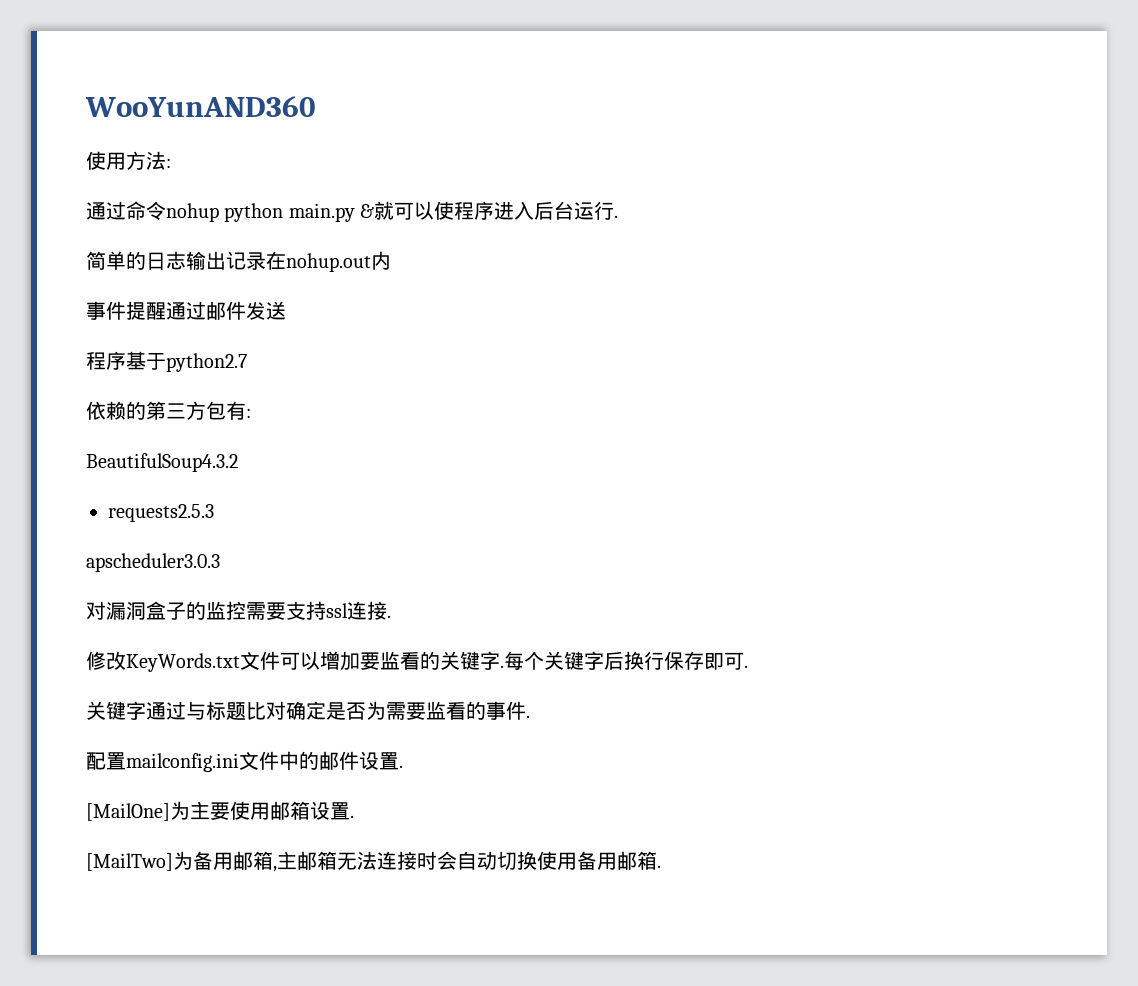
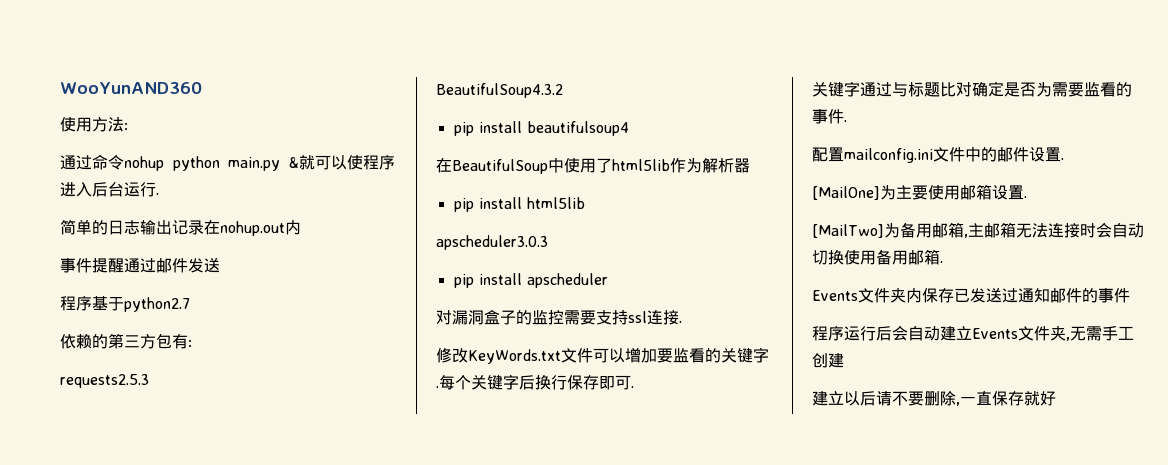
(251, 413) none -> [60,374,149,388] // requests2.5.3
[108,504,214,522] [86,553,220,572] requests2.5.3 // apscheduler3.0.3 -> [453,121,629,136] [436,158,750,174] [453,197,585,212] [436,235,548,250] [453,273,608,288] pip install beautifulsoup4 // 在BeautifulSoup中使用了html5lib作为解析器 // pip install html5lib // apscheduler3.0.3 // pip install apscheduler
(661, 866) none -> [812,287,1130,303] [812,325,1134,341] [812,353,844,368] [812,391,1056,406] // Events文件夹内保存已发送过通知邮件的事件 // 程序运行后会自动建立Events文件夹,无需手工创建 // 建立以后请不要删除,一直保存就好

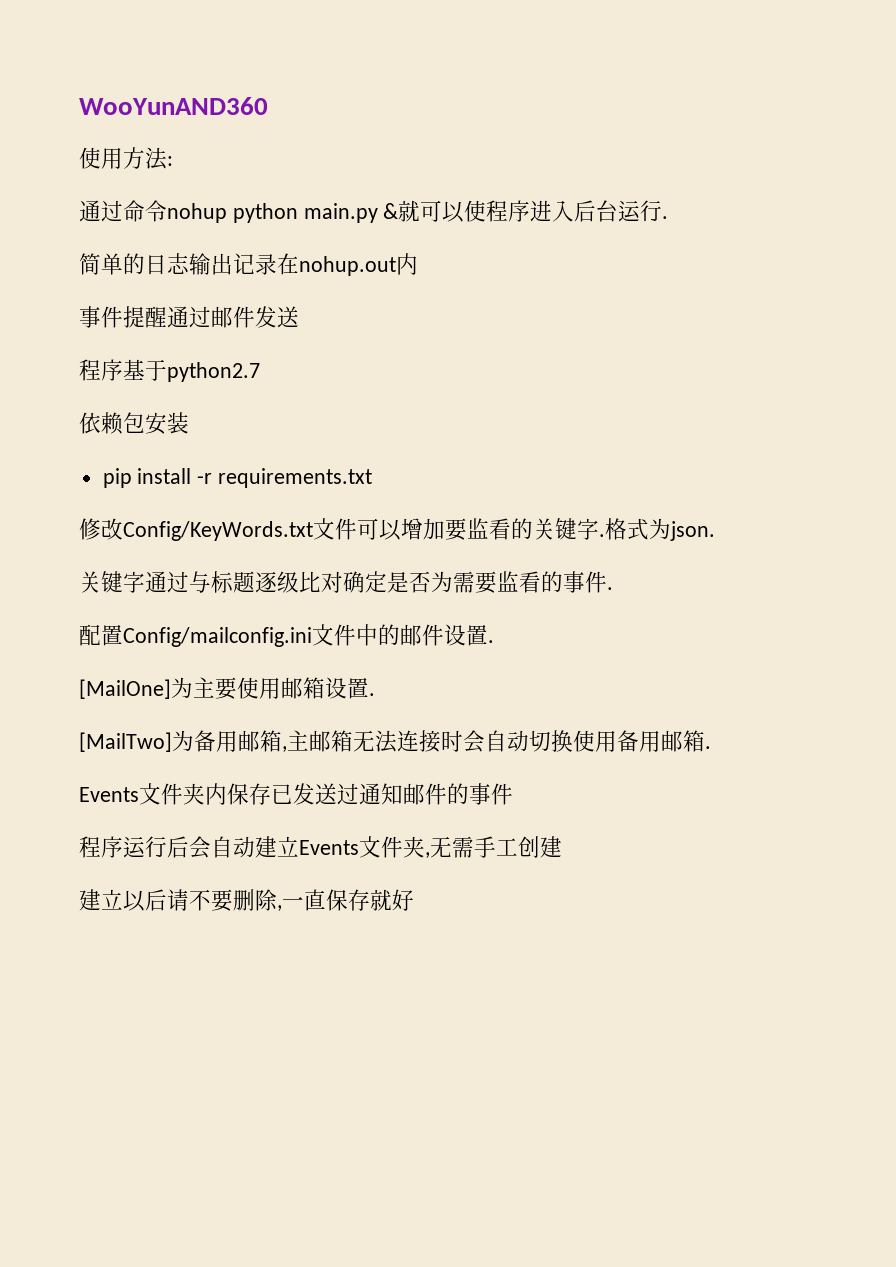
[92,333,192,349] [60,374,149,388] [436,83,563,98] [453,121,629,136] [436,158,750,174] [453,197,585,212] [436,235,548,250] [453,273,608,288] [436,310,682,325] 的第三方包有: // requests2.5.3 // BeautifulSoup4.3.2 // pip install beautifulsoup4 // 在BeautifulSoup中使用了html5lib作为解析器 // pip install html5lib // apscheduler3.0.3 // pip install apscheduler // 对漏洞盒子的监控需要支持ssl连接. -> [123,412,189,435] [102,468,373,488] 包安装 // pip install -r requirements.txt
[468,349,561,364] KeyWords.txt -> [123,521,313,541] Config/KeyWords.txt
[439,374,634,390] 每个关键字后换行保存即可. -> [605,518,715,541] 格式为json.
(940, 89) none -> [255,571,299,593] 逐级
[844,148,933,163] mailconfig.ini -> [123,627,312,647] Config/mailconfig.ini

